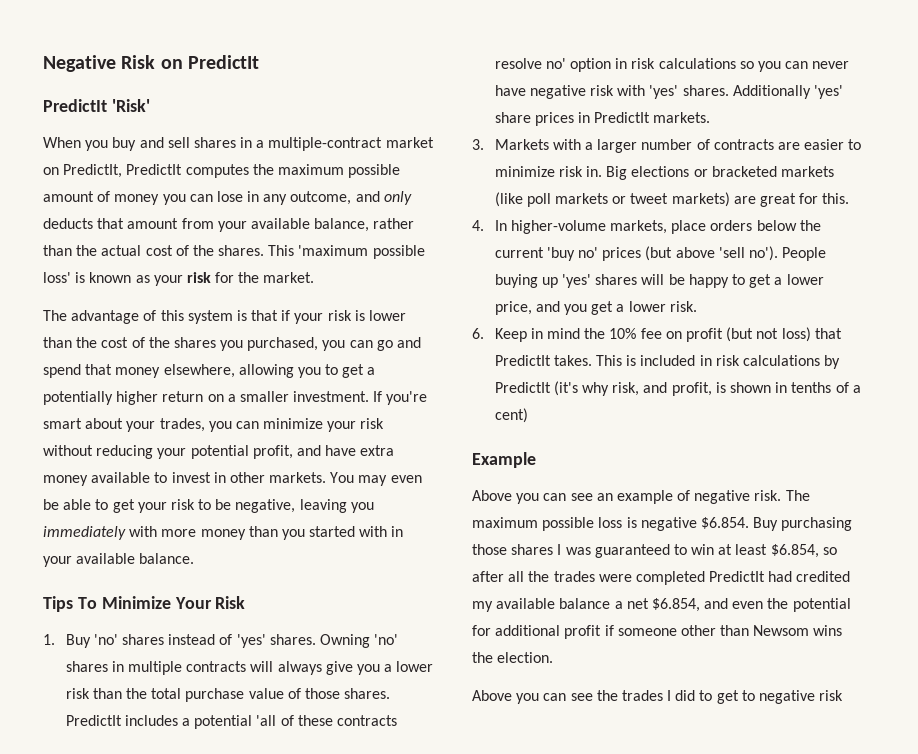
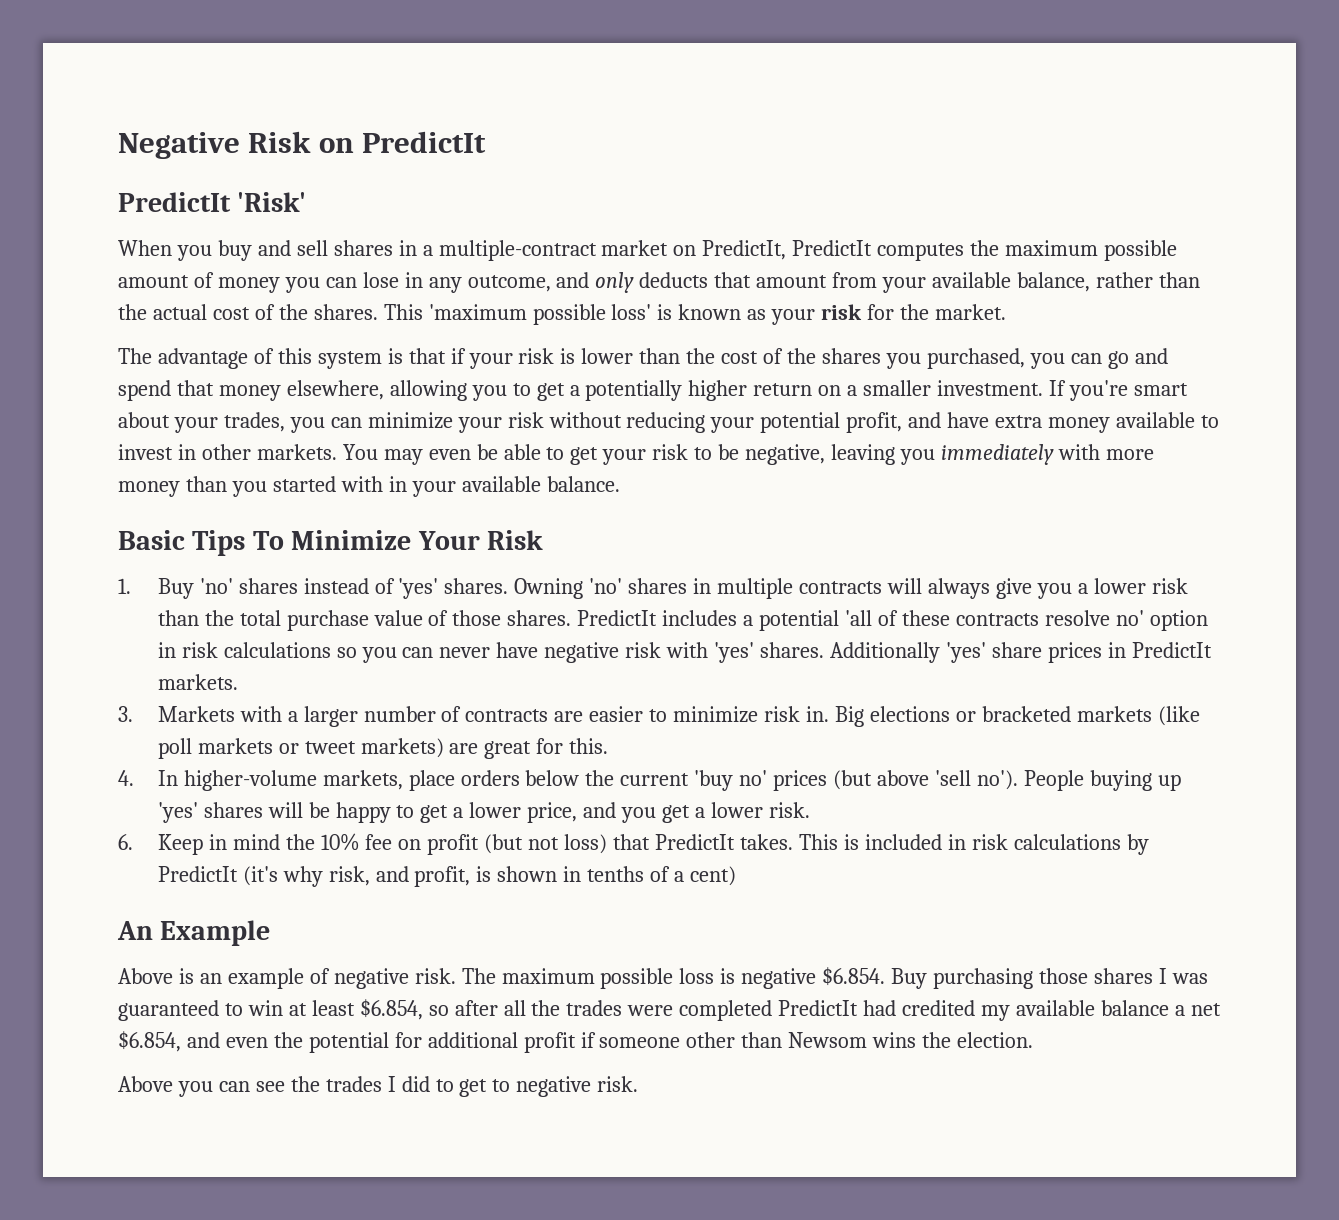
(195, 558) none -> [118,530,185,550] Basic
(528, 415) none -> [117,921,153,940] An
[516,493,593,504] you can see -> [178,968,194,984] is
[819,690,844,701] risk -> [597,1076,639,1092] risk.

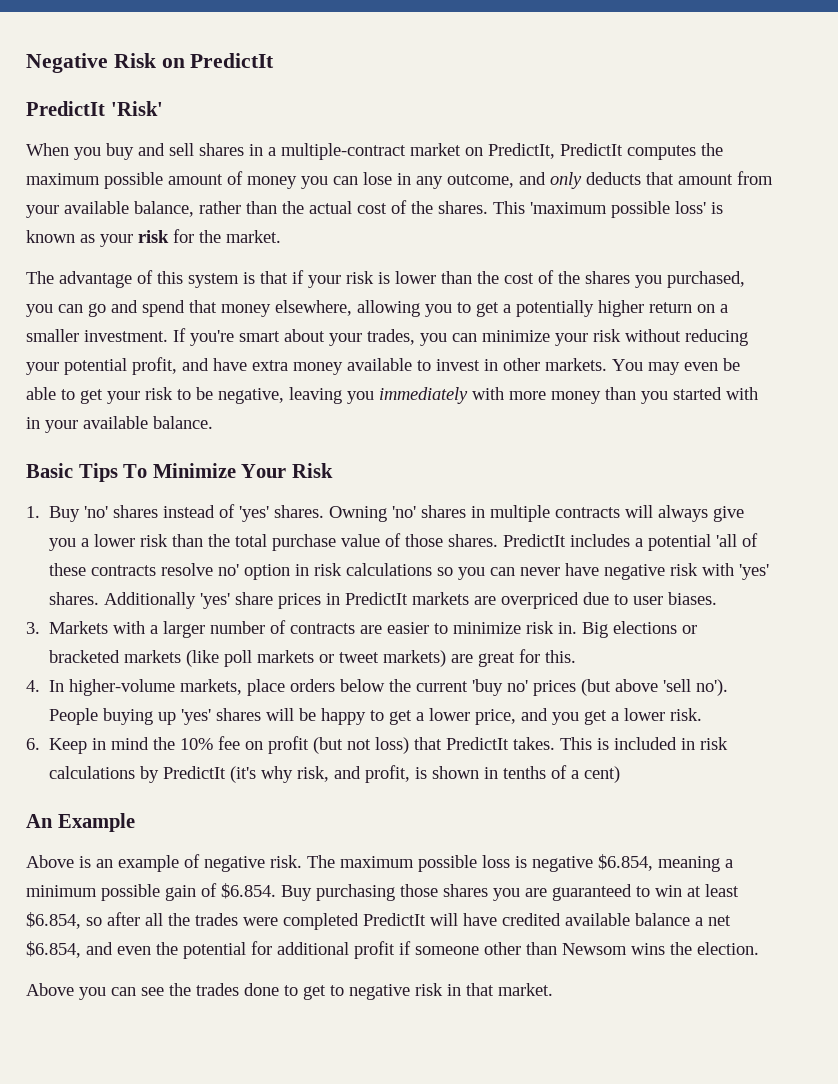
[157,674,238,690] markets. -> [412,592,718,609] markets are overpriced due to user biases.
(817, 978) none -> [598,854,733,872] [26,883,217,901] $6.854, meaning a minimum possible gain of
[1158,968,1208,984] I was -> [493,888,547,901] you are
[863,1000,1011,1021] had credited my -> [430,913,561,926] will have credited
[387,1076,430,1092] I did -> [244,983,279,996] done
[597,1076,639,1092] risk. -> [415,983,553,996] risk in that market.

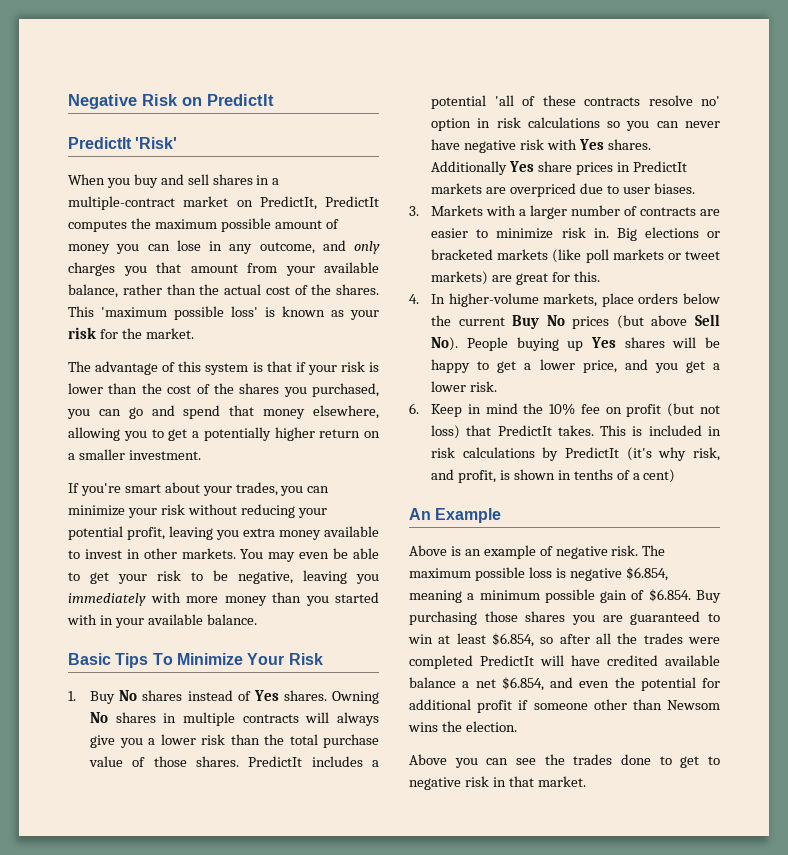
[586,172,641,185] deducts -> [68,262,147,276] charges you
(168, 336) none -> (201, 455) //
[182,358,247,371] and have -> [169,526,239,540] leaving you
[84,506,109,518] 'no' -> [119,690,138,701] No
[239,506,270,522] 'yes' -> [253,690,279,701] Yes
[392,506,417,518] 'no' -> [90,712,109,723] No
[739,564,770,580] 'yes' -> [578,139,604,150] Yes
[200,593,231,609] 'yes' -> [509,161,535,172] Yes
[472,679,529,696] 'buy no' -> [512,315,565,329] Buy No
[663,679,729,696] 'sell no'). -> [695,314,721,326] [431,337,459,351] Sell No).
[181,709,212,725] 'yes' -> [590,337,616,348] Yes

